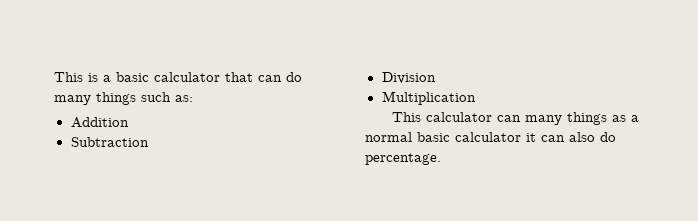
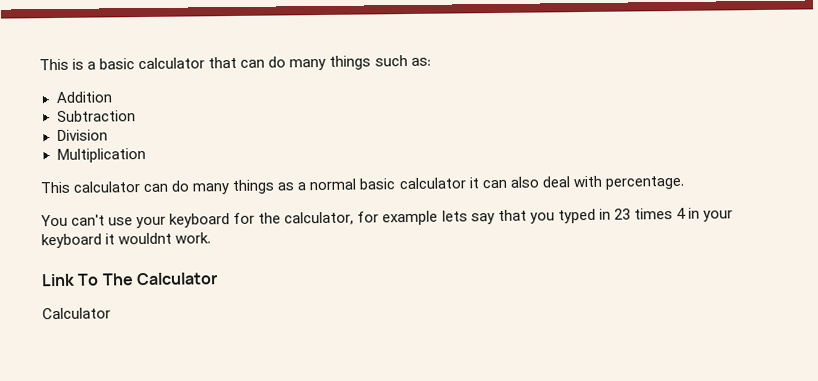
(522, 118) none -> [171,180,190,192] do
[600,132,616,142] do -> [541,175,602,188] deal with
(441, 159) none -> [41,207,733,229] [41,232,212,249] [41,272,218,287] [42,307,111,320] // You can't use your keyboard for the calculator, for example lets say that you typed in 23 times 4 in your keyboard it wouldnt work. // Link To The Calculator // Calculator

